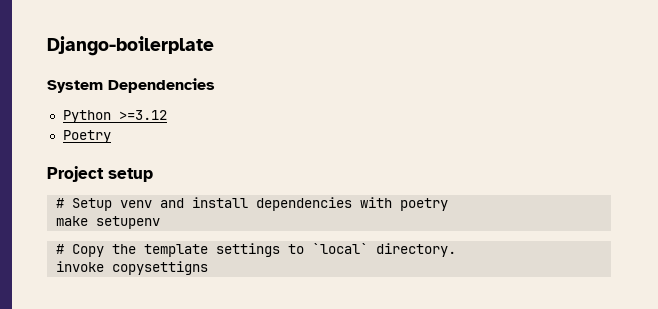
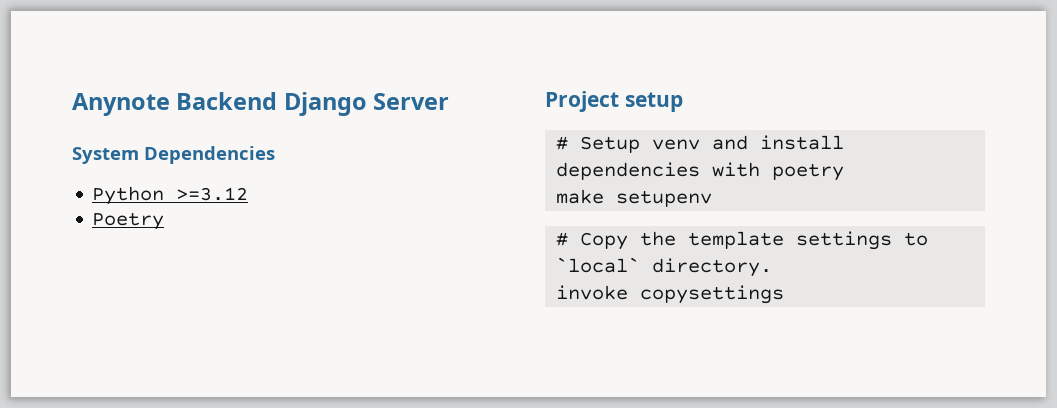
[47,36,214,56] Django-boilerplate -> [72,92,450,116] Anynote Backend Django Server
[111,261,208,275] copysettigns -> [640,285,785,304] copysettings

